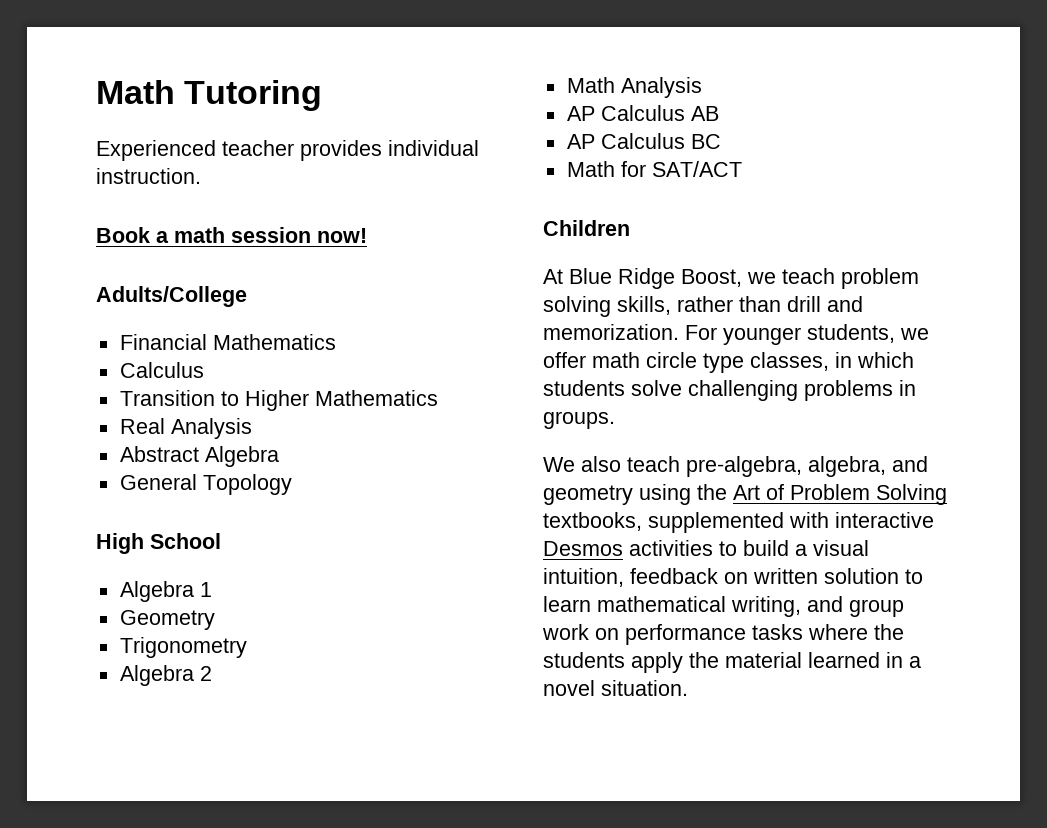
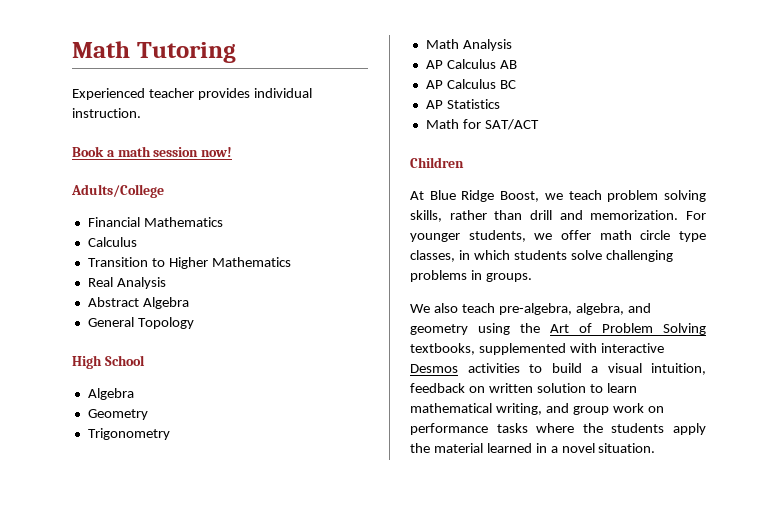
[199,582,212,597] 1 -> (134, 394) none
[119,665,212,686] // Algebra 2 -> (170, 434) none
(721, 141) none -> [425,99,500,109] // AP Statistics

